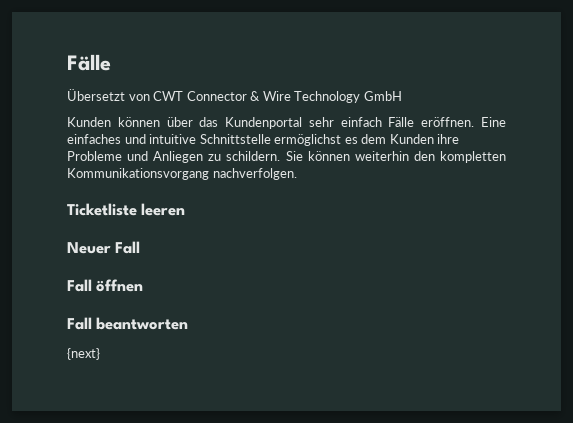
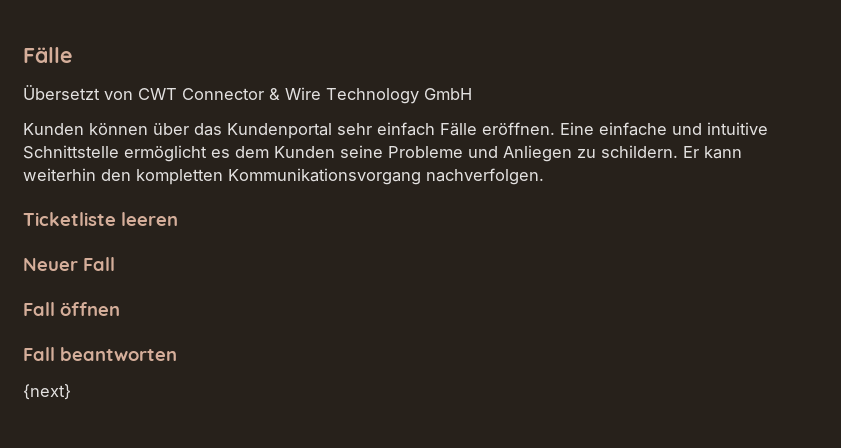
[67,134,121,144] einfaches -> [599,122,667,136] einfache
[274,134,342,146] ermöglichst -> [124,145,207,162] ermöglicht
[437,134,460,144] ihre -> [340,145,383,158] seine
[285,151,350,161] Sie können -> [683,146,742,159] Er kann

